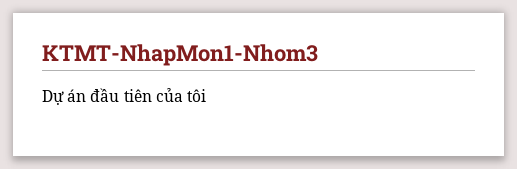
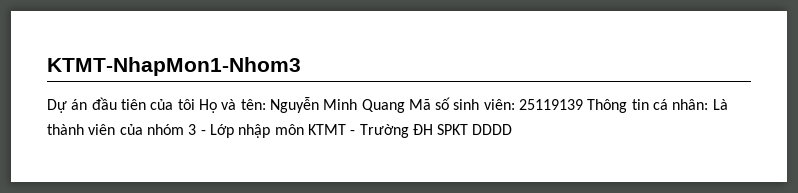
(206, 95) none -> [198,97,728,113] [47,124,513,138] Họ và tên: Nguyễn Minh Quang Mã số sinh viên: 25119139 Thông tin cá nhân: Là thành viên của nhóm 3 - Lớp nhập môn KTMT - Trường ĐH SPKT DDDD

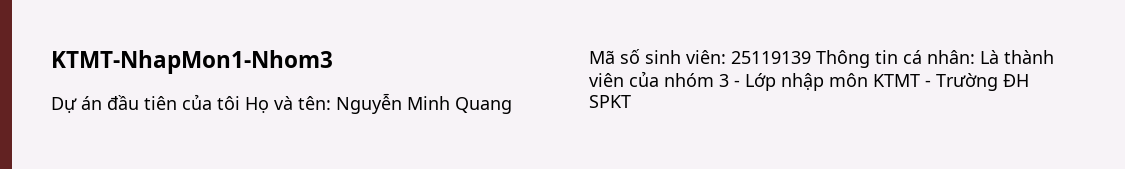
[472,124,513,135] DDDD -> (631, 101) none

